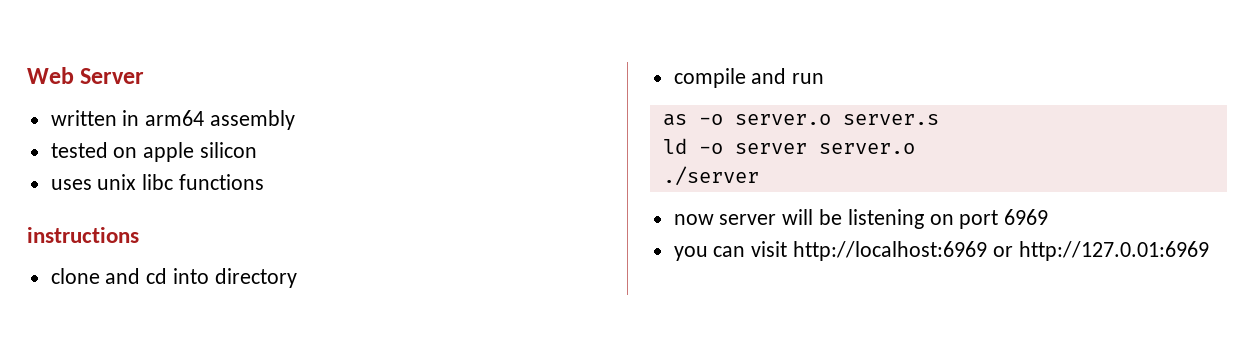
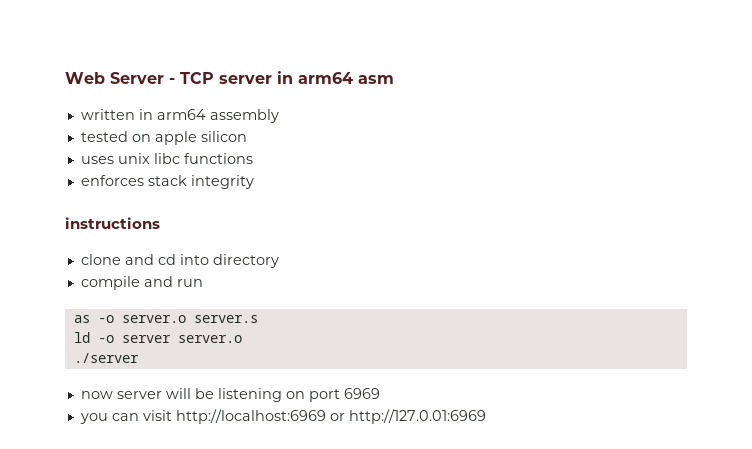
(145, 76) none -> [169,71,394,84] - TCP server in arm64 asm
(265, 182) none -> [80,175,254,189] // enforces stack integrity

